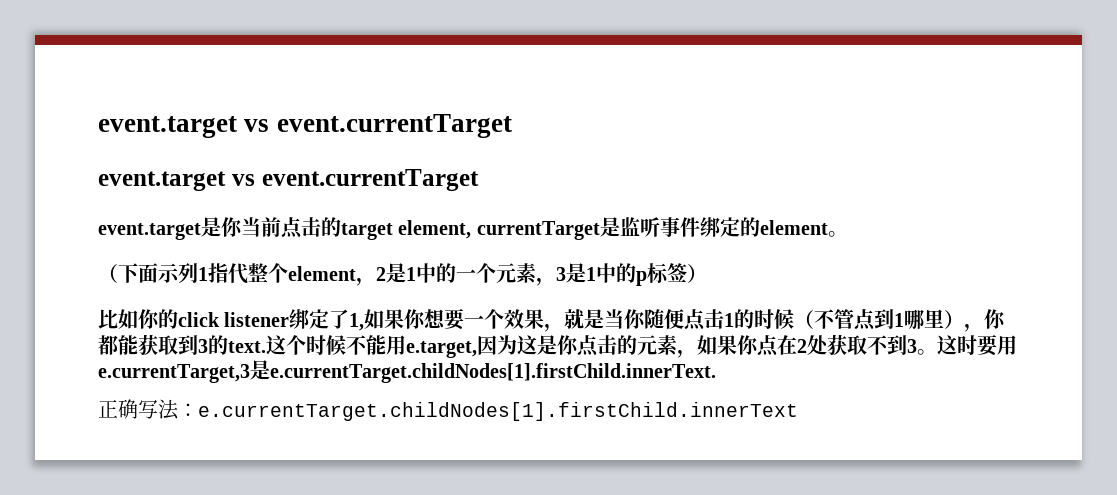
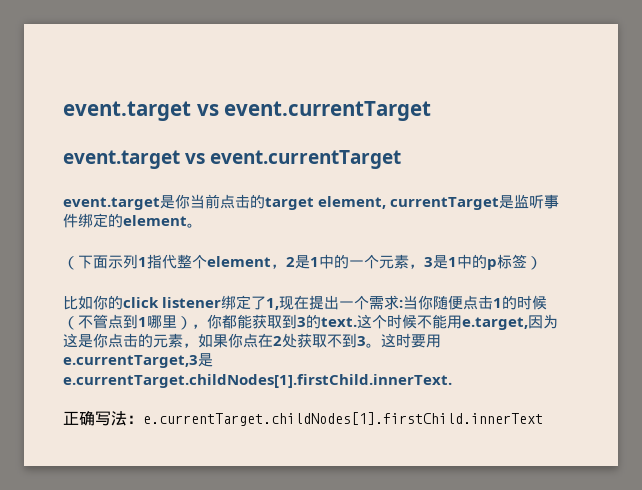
[364,309,605,332] 如果你想要一个效果，就是 -> [279,295,404,310] 现在提出一个需求:

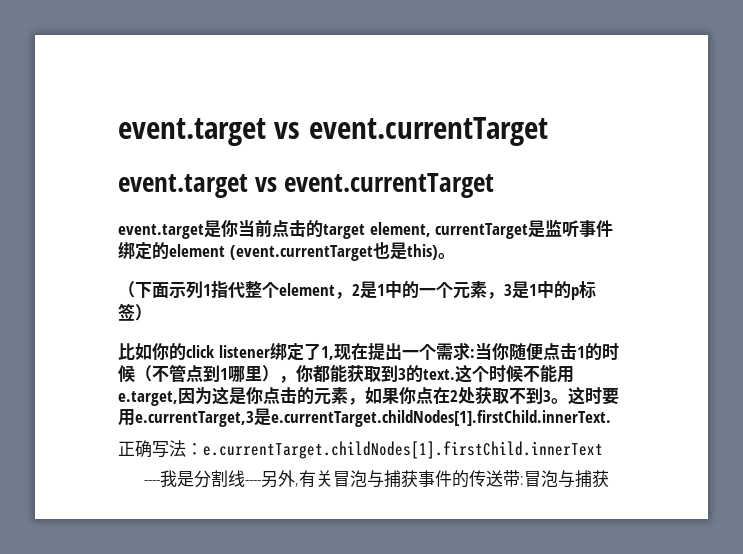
(187, 220) none -> [229,242,438,261] (event.currentTarget也是this)
(543, 419) none -> [144,470,610,488] // ----我是分割线----另外,有关冒泡与捕获事件的传送带:冒泡与捕获

